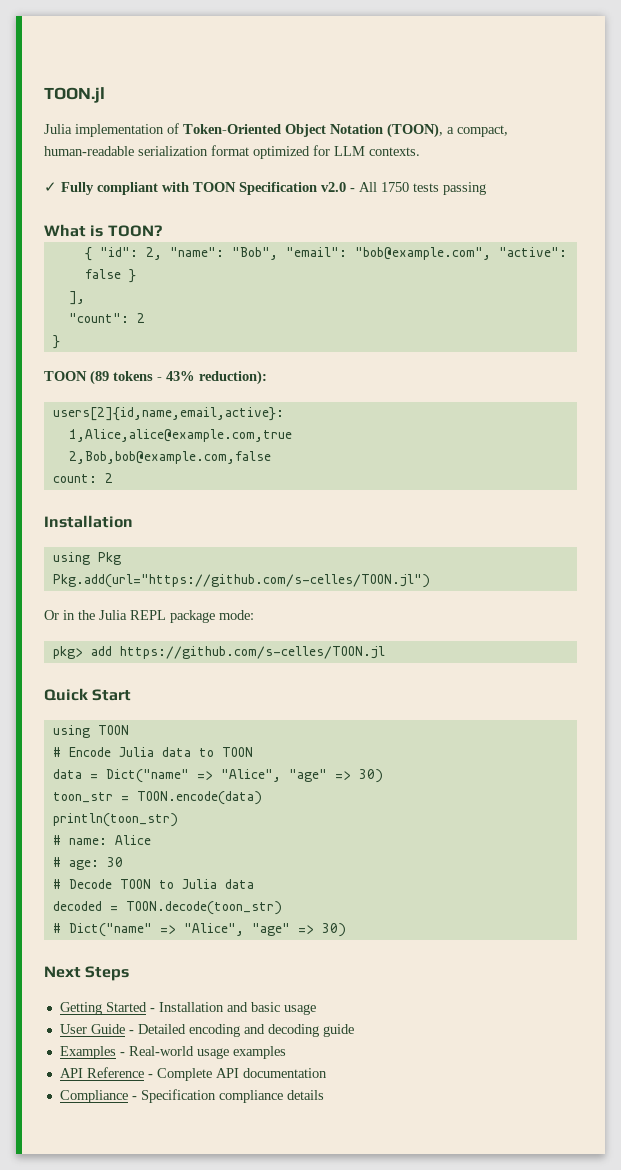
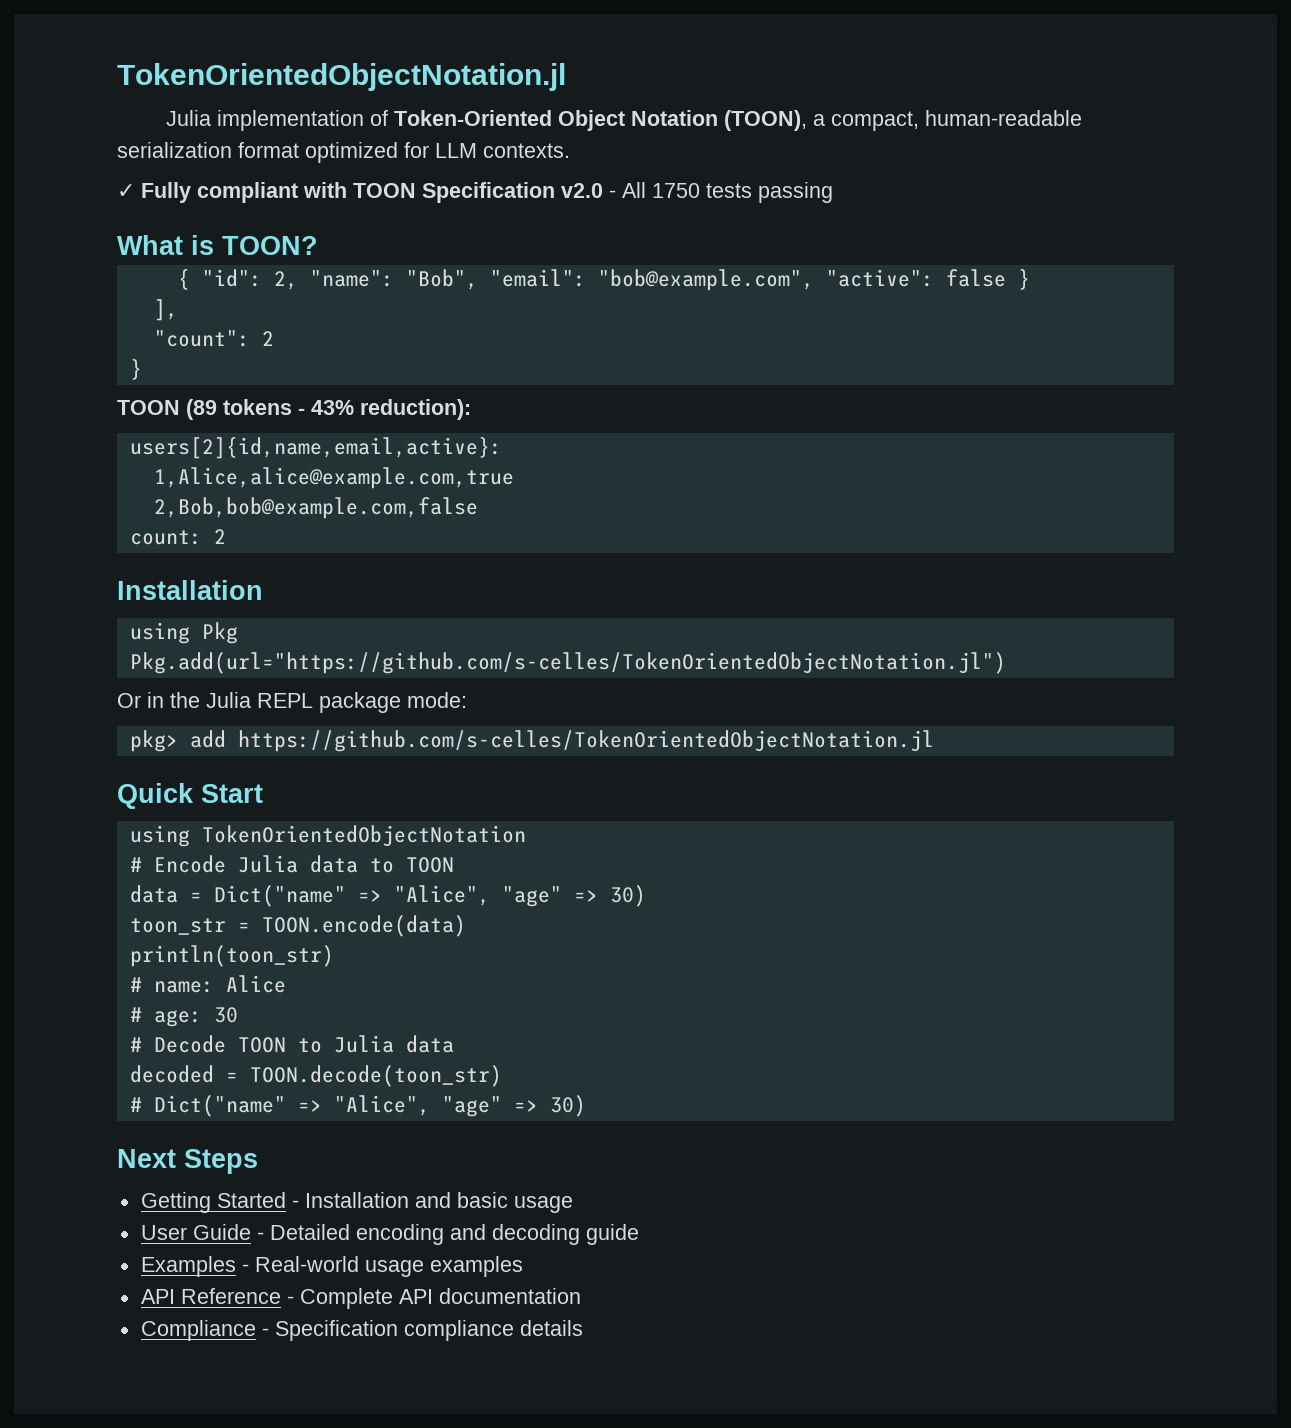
[44,87,105,103] TOON.jl -> [117,63,566,91] TokenOrientedObjectNotation.jl
[52,574,430,588] Pkg.add(url="https://github.com/s-celles/TOON.jl") -> [129,652,1006,674] Pkg.add(url="https://github.com/s-celles/TokenOrientedObjectNotation.jl")
[119,646,385,659] https://github.com/s-celles/TOON.jl -> [237,730,934,752] https://github.com/s-celles/TokenOrientedObjectNotation.jl
[97,725,129,735] TOON -> [201,825,526,847] TokenOrientedObjectNotation

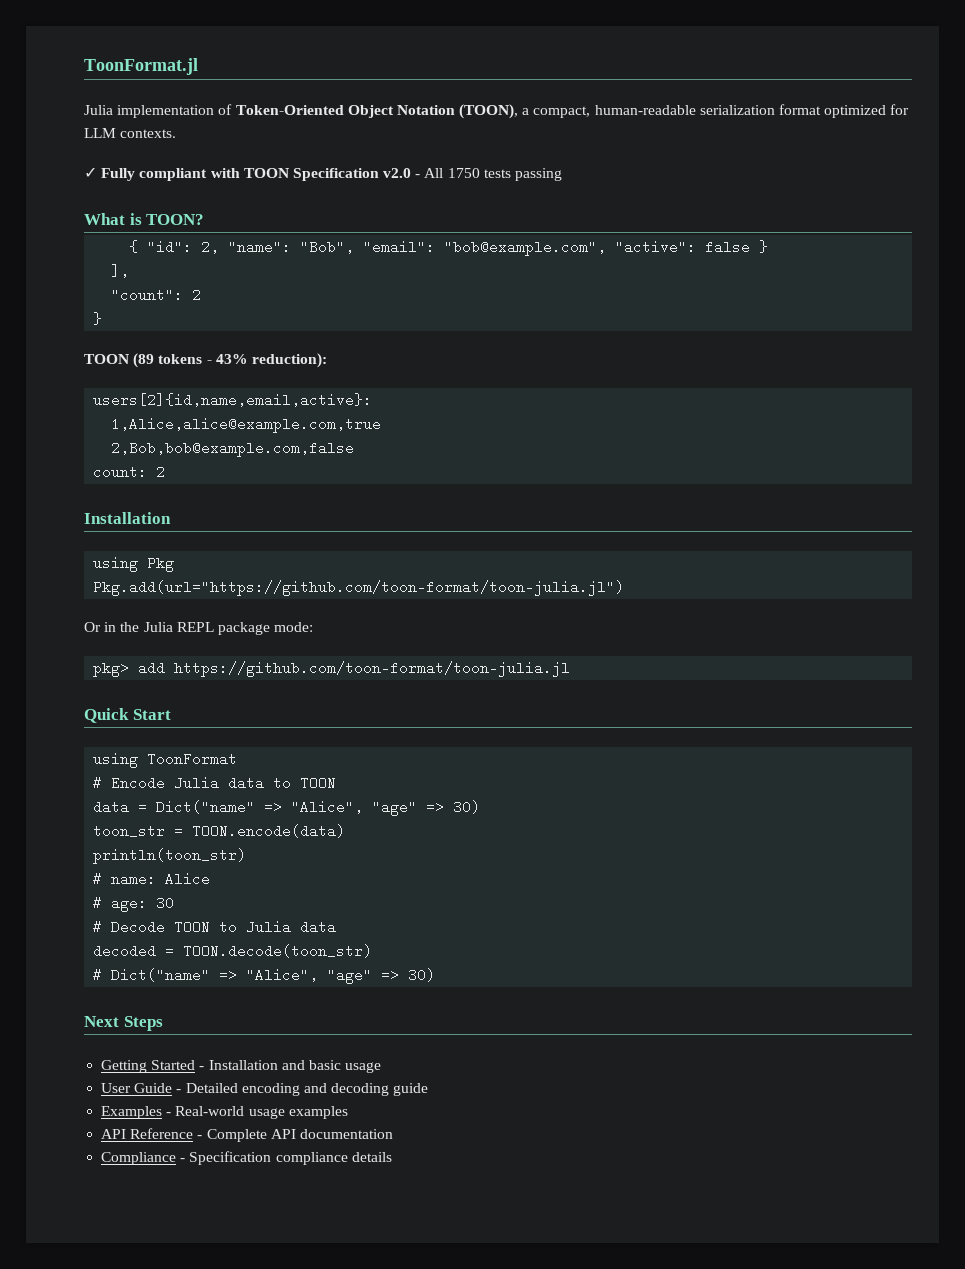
[117,63,566,91] TokenOrientedObjectNotation.jl -> [84,58,198,75] ToonFormat.jl
[129,652,1006,674] Pkg.add(url="https://github.com/s-celles/TokenOrientedObjectNotation.jl") -> [93,580,625,596] Pkg.add(url="https://github.com/toon-format/toon-julia.jl")
[237,730,934,752] https://github.com/s-celles/TokenOrientedObjectNotation.jl -> [174,661,571,677] https://github.com/toon-format/toon-julia.jl
[201,825,526,847] TokenOrientedObjectNotation -> [147,752,238,766] ToonFormat

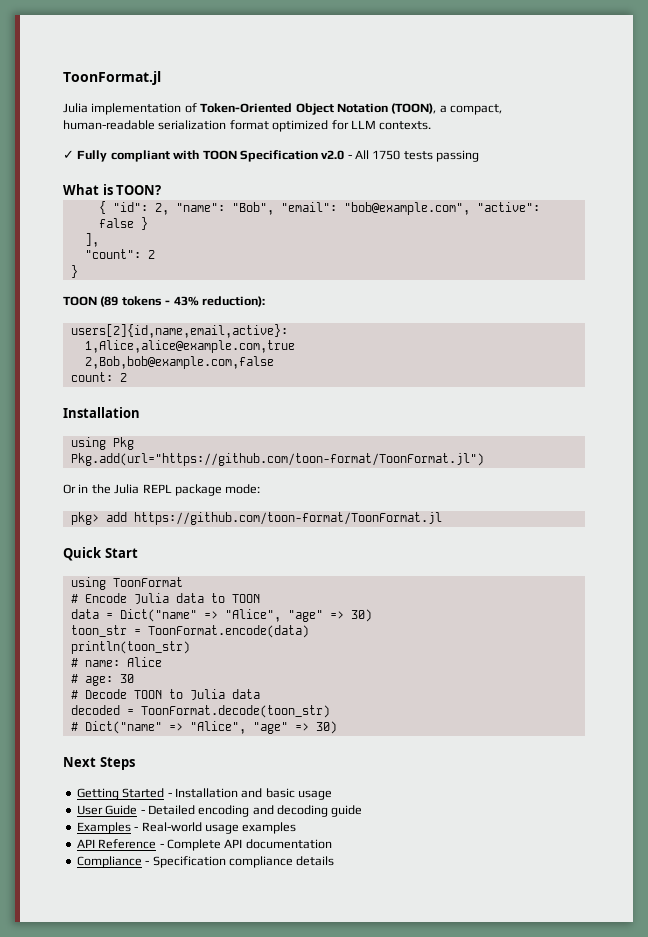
[93,580,625,596] Pkg.add(url="https://github.com/toon-format/toon-julia.jl") -> [70,453,484,466] Pkg.add(url="https://github.com/toon-format/ToonFormat.jl")
[174,661,571,677] https://github.com/toon-format/toon-julia.jl -> [133,512,442,525] https://github.com/toon-format/ToonFormat.jl
[192,824,346,838] TOON.encode(data) -> [147,625,309,638] ToonFormat.encode(data)
[183,944,373,958] TOON.decode(toon_str) -> [140,705,330,718] ToonFormat.decode(toon_str)

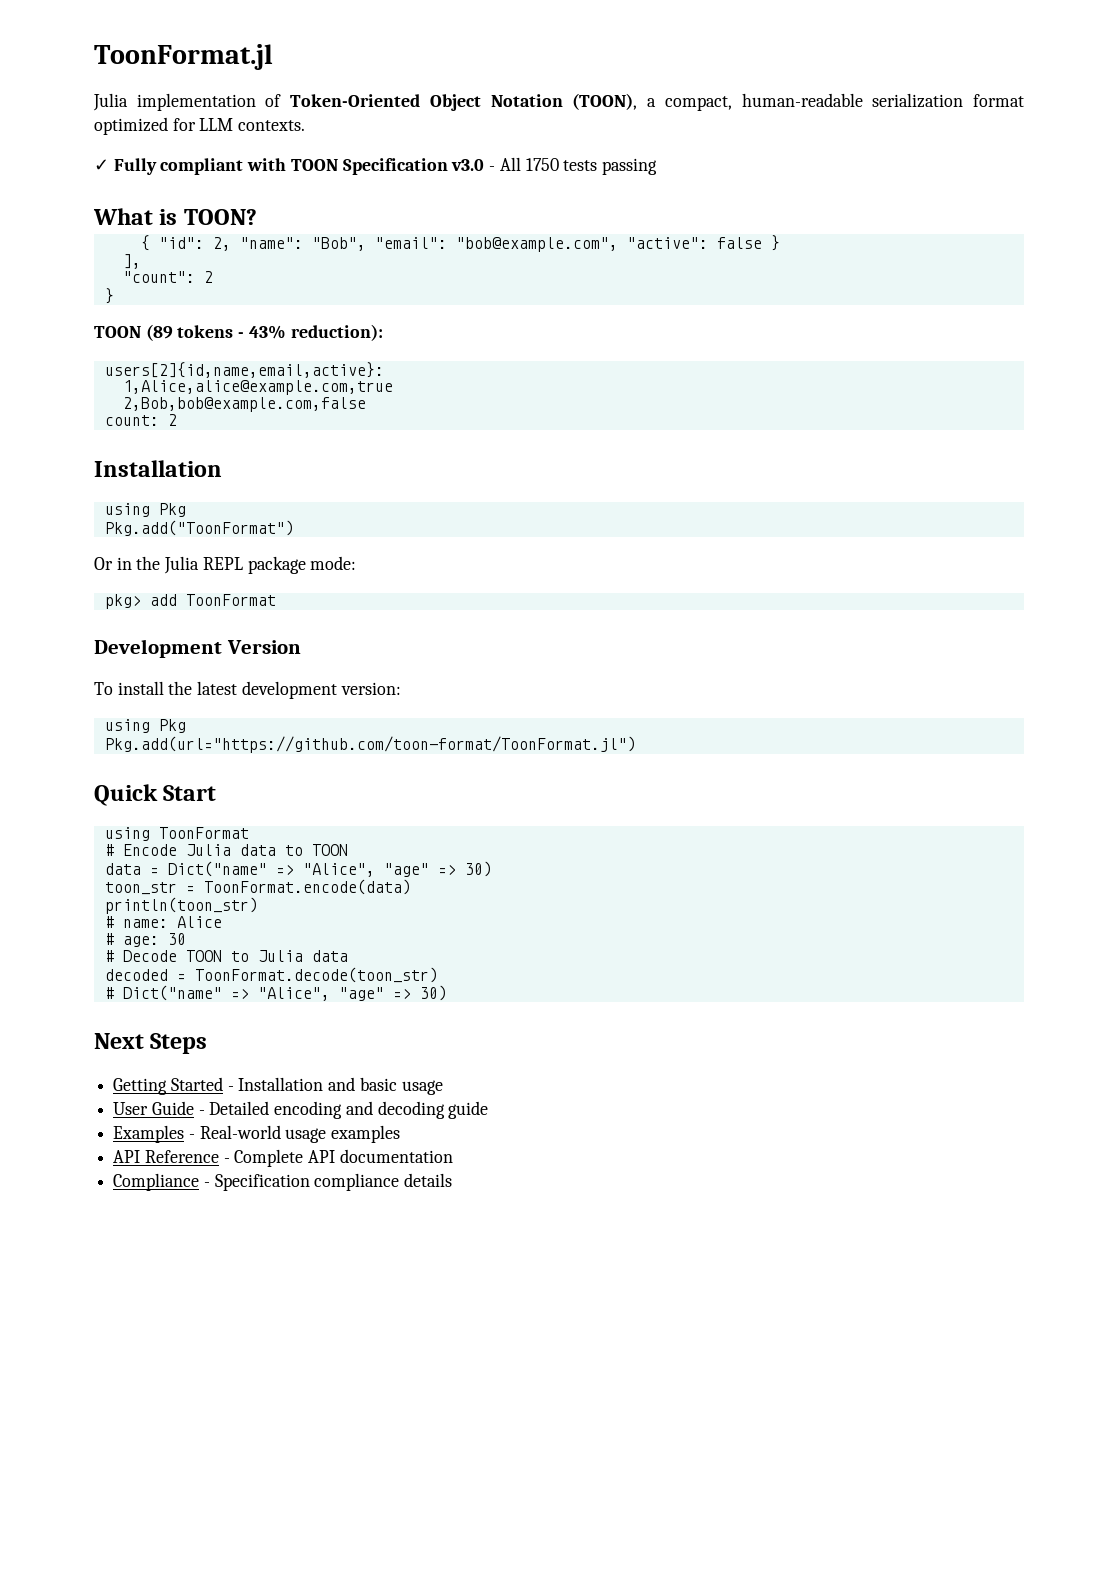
[321,150,345,160] v2.0 -> [451,159,485,171] v3.0
[70,453,484,466] Pkg.add(url="https://github.com/toon-format/ToonFormat.jl") -> [104,520,294,536] Pkg.add("ToonFormat")
[133,512,442,525] https://github.com/toon-format/ToonFormat.jl -> [185,594,276,606] [94,639,301,658] [94,681,401,699] [104,719,186,733] [104,736,636,753] ToonFormat // Development Version // To install the latest development version: // using Pkg // Pkg.add(url="https://github.com/toon-format/ToonFormat.jl")

